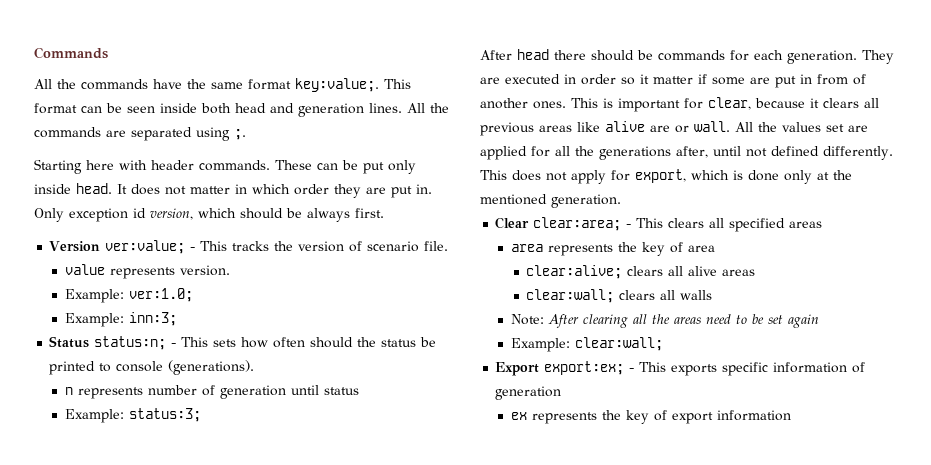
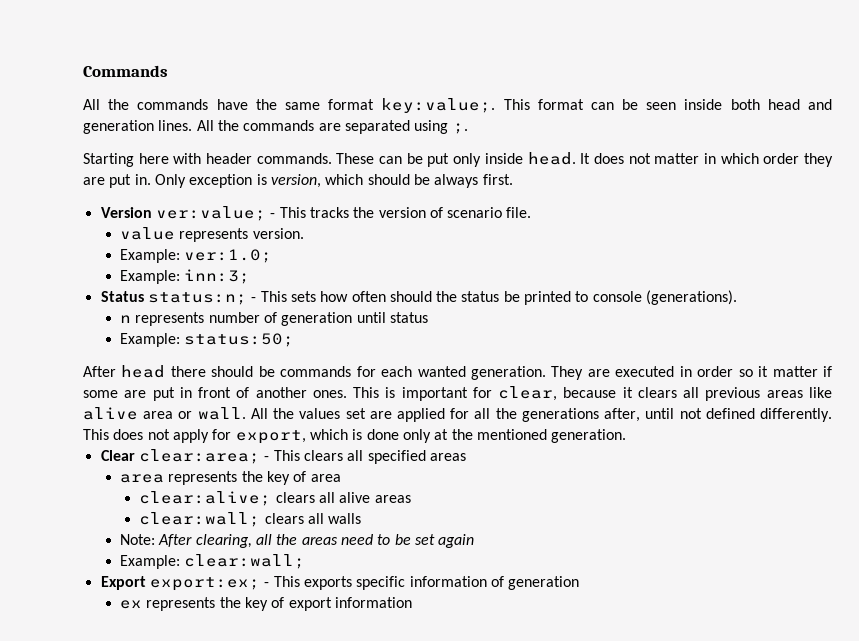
[133,208,146,218] id -> [256,174,267,185] is
[128,408,201,422] status:3; -> [184,333,295,347] status:50;
(783, 55) none -> [417,366,466,377] wanted
[817,74,848,85] from -> [198,387,232,398] front
[650,125,670,132] are -> [143,411,174,419] area
[582,314,628,328] clearing -> [195,534,252,548] clearing,

